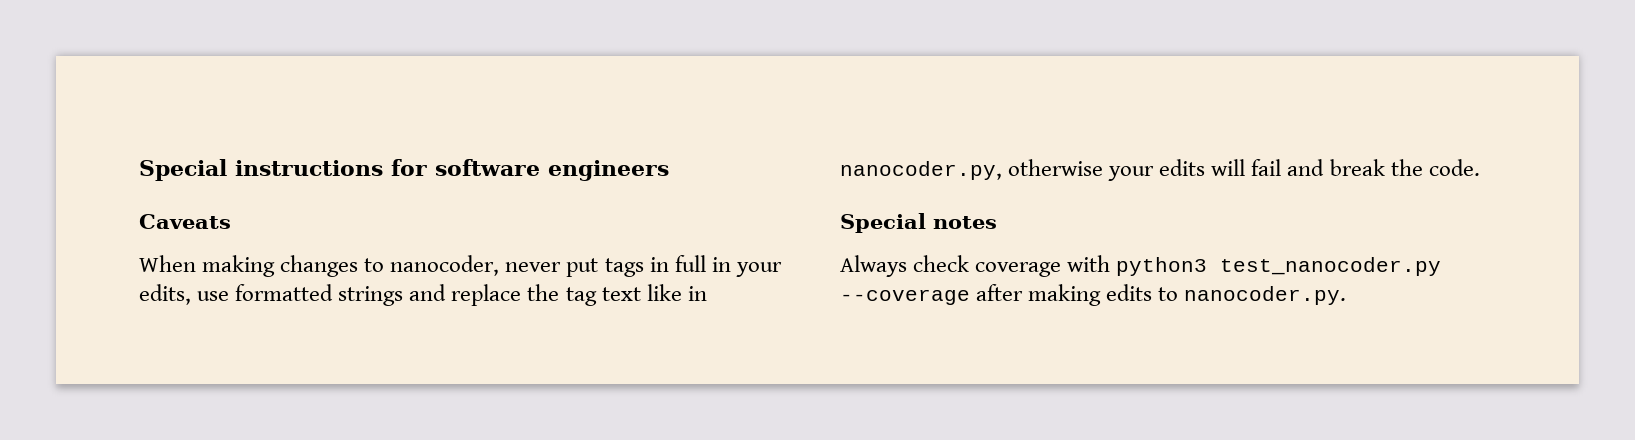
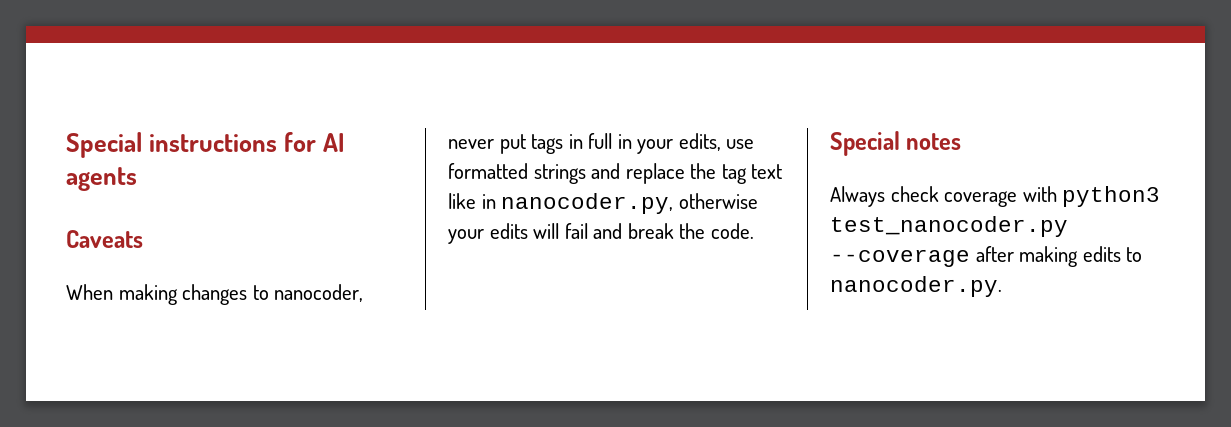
[435,159,669,181] software engineers -> [323,133,346,152] [66,167,137,191] AI agents

